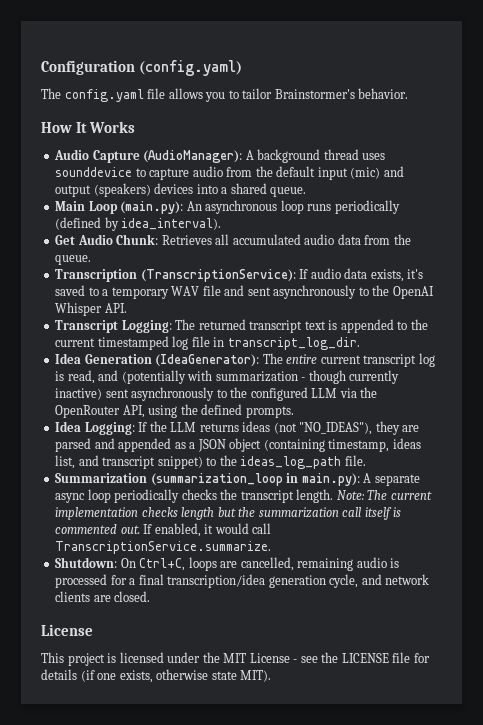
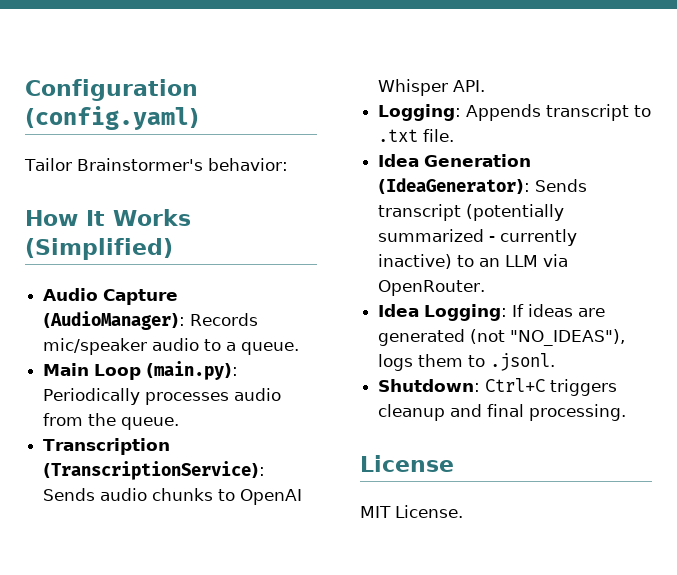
[41,88,409,102] The config.yaml file allows you to tailor Brainstormer's behavior. -> [24,158,288,171] Tailor Brainstormer's behavior:
(136, 127) none -> [25,238,173,260] (Simplified)
[245,149,386,163] [55,166,404,180] [55,183,307,197] [55,200,400,214] [55,217,222,231] [55,234,361,245] A background thread uses sounddevice to capture audio from the default input (mic) and output (speakers) devices into a shared queue. // Main Loop (main.py): An asynchronous loop runs periodically (defined by idea_interval). // Get Audio Chunk: Retrieves all accumulated audio data -> [190,313,259,326] [43,338,300,355] [43,361,239,380] [43,388,282,405] Records mic/speaker audio to a queue. // Main Loop (main.py): Periodically processes audio
[299,268,424,282] [55,285,434,299] [55,302,127,316] [55,319,428,333] [55,336,360,350] [55,353,435,367] [55,370,400,384] [55,387,378,401] [55,404,294,418] [55,421,420,435] [55,438,421,452] [55,455,366,469] [55,473,420,486] [55,489,432,503] [55,507,402,520] [55,523,272,537] [55,541,272,554] [55,557,400,571] [55,574,430,588] [55,591,151,602] [41,624,93,636] [41,652,430,666] [41,669,272,683] If audio data exists, it's saved to a temporary WAV file and sent asynchronously to the OpenAI Whisper API. // Transcript Logging: The returned transcript text is appended to the current timestamped log file in transcript_log_dir. // Idea Generation (IdeaGenerator): The entire current transcript log is read, and (potentially with summarization - though currently inactive) sent asynchronously to the configured LLM via the OpenRouter API, using the defined prompts. // Idea Logging: If the LLM returns ideas (not "NO_IDEAS"), they are parsed and appended as a JSON object (containing timestamp, ideas list, and transcript snippet) to the ideas_log_path file. // Summarization (summarization_loop in main.py): A separate async loop periodically checks the transcript length. Note: The current implementation checks length but the summarization call itself is commented out. If enabled, it would call TranscriptionService.summarize. // Shutdown: On Ctrl+C, loops are cancelled, remaining audio is processed for a final transcription/idea generation cycle, and network clients are closed. // License // This project is licensed under the MIT License - see the LICENSE file for details (if one exists, otherwise state MIT). -> [43,488,303,505] [378,79,486,96] [378,104,652,121] [378,129,455,142] [378,154,532,167] [378,178,588,194] [378,204,565,221] [378,229,578,246] [378,254,569,269] [378,280,486,296] [378,304,606,321] [378,329,626,346] [378,353,556,371] [378,378,618,396] [378,404,627,421] [360,455,454,472] [360,505,463,518] Sends audio chunks to OpenAI Whisper API. // Logging: Appends transcript to .txt file. // Idea Generation (IdeaGenerator): Sends transcript (potentially summarized - currently inactive) to an LLM via OpenRouter. // Idea Logging: If ideas are generated (not "NO_IDEAS"), logs them to .jsonl. // Shutdown: Ctrl+C triggers cleanup and final processing. // License // MIT License.

